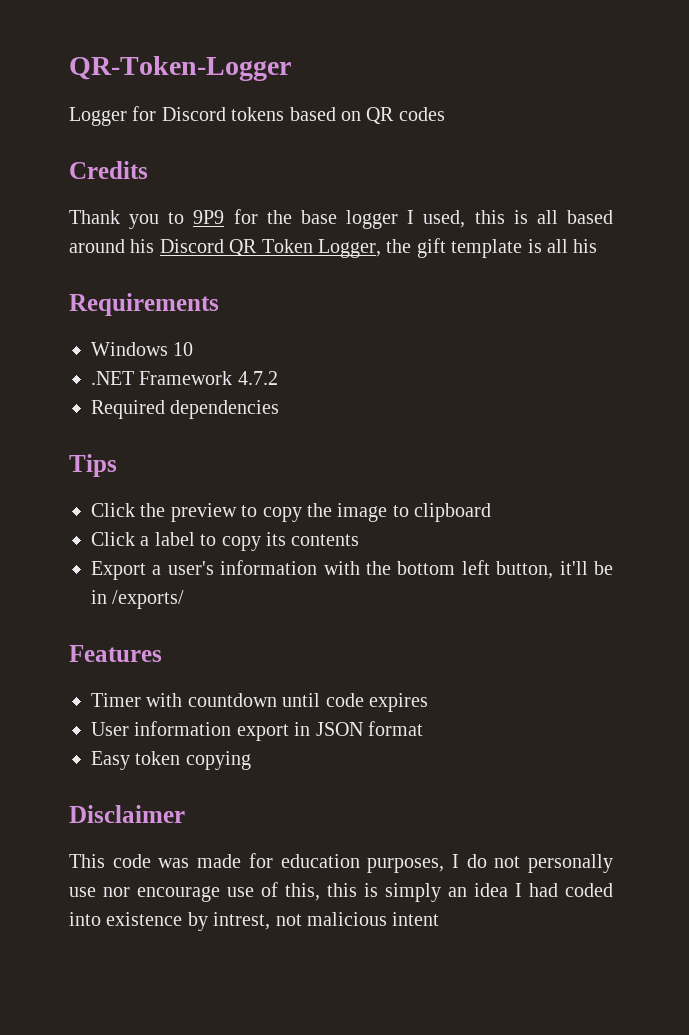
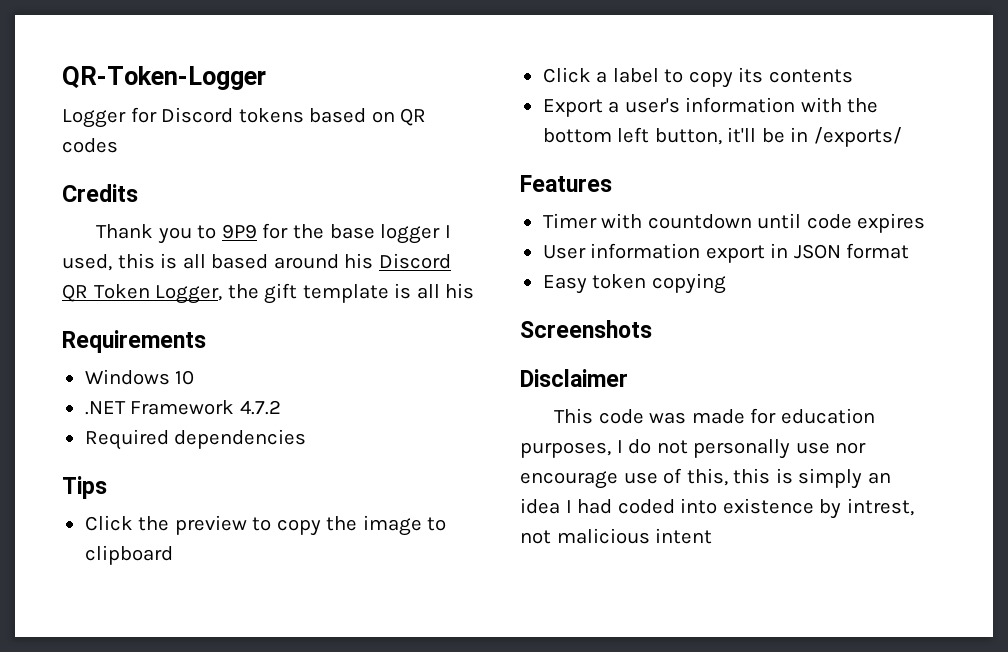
(251, 760) none -> [520,320,652,338] // Screenshots

